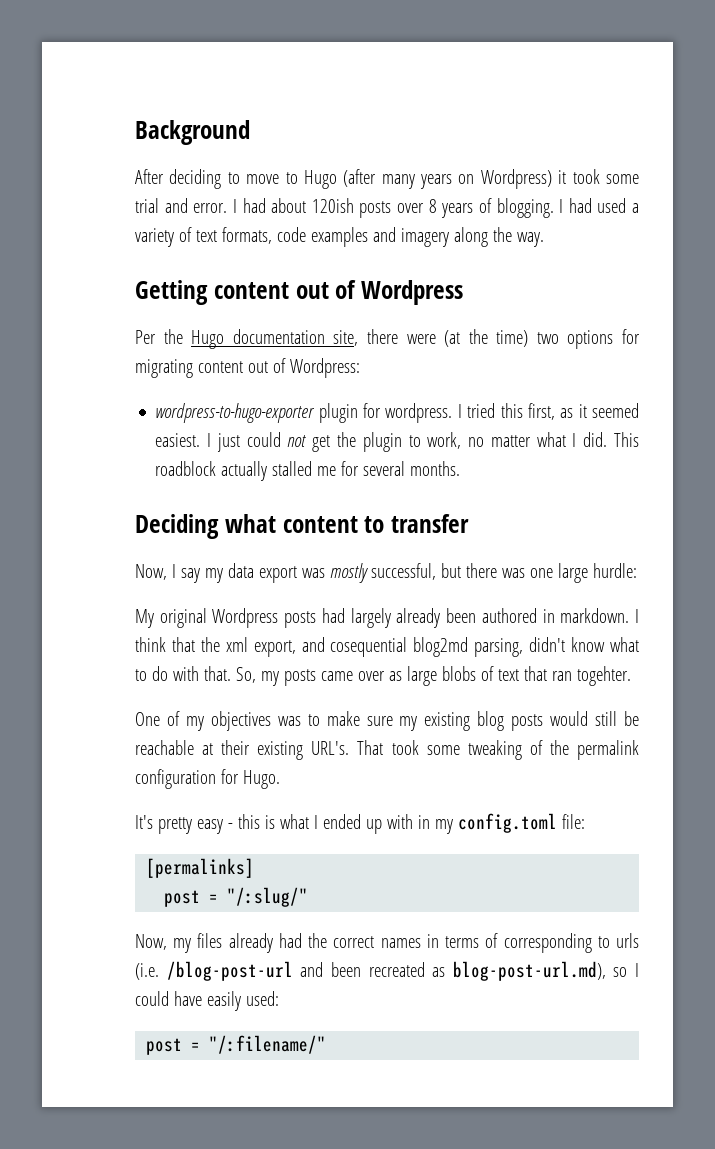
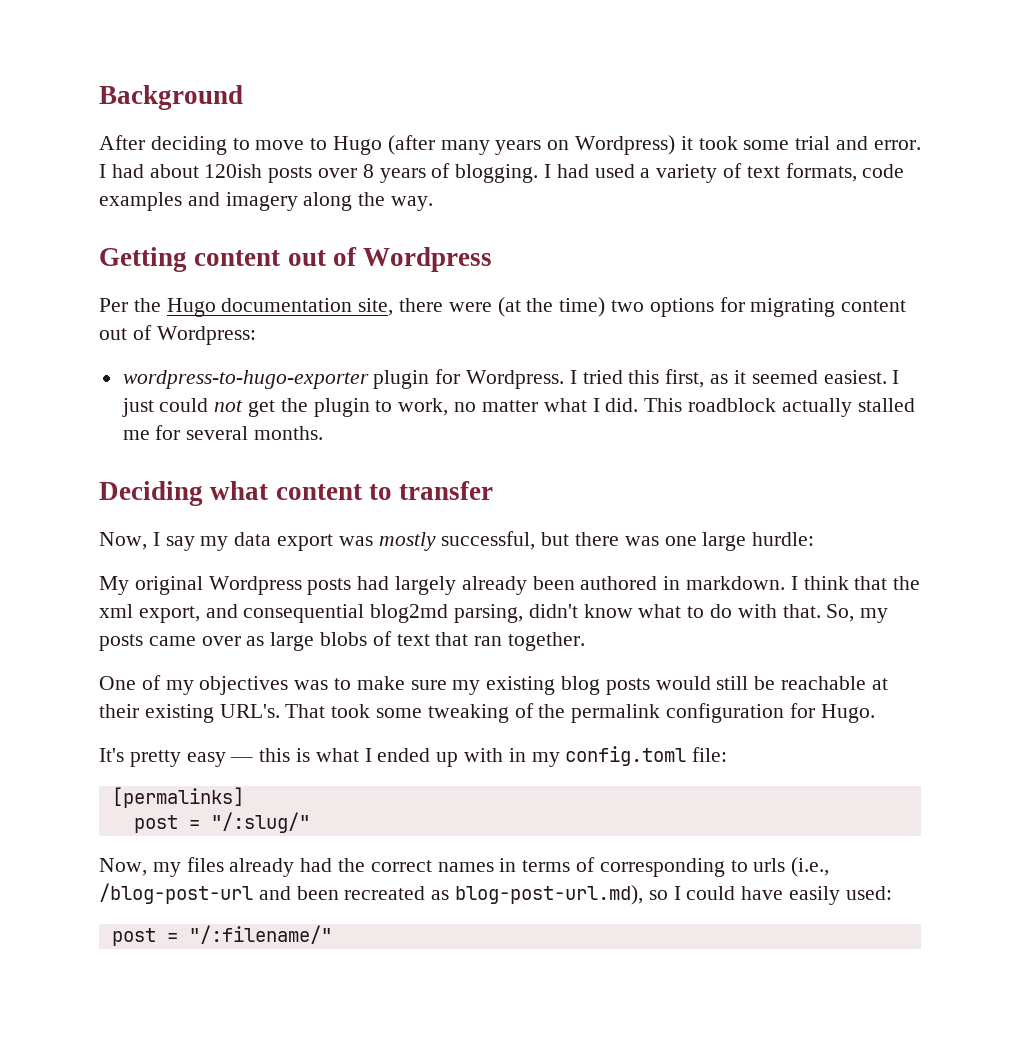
[385,403,453,423] wordpress. -> [466,370,565,389] Wordpress.
[330,637,408,657] cosequential -> [243,604,365,623] consequential
[576,666,631,686] togehter. -> [508,632,586,651] together.
[227,823,233,829] - -> [230,757,254,762] —
[135,963,159,980] (i.e. -> [791,857,830,877] (i.e.,

